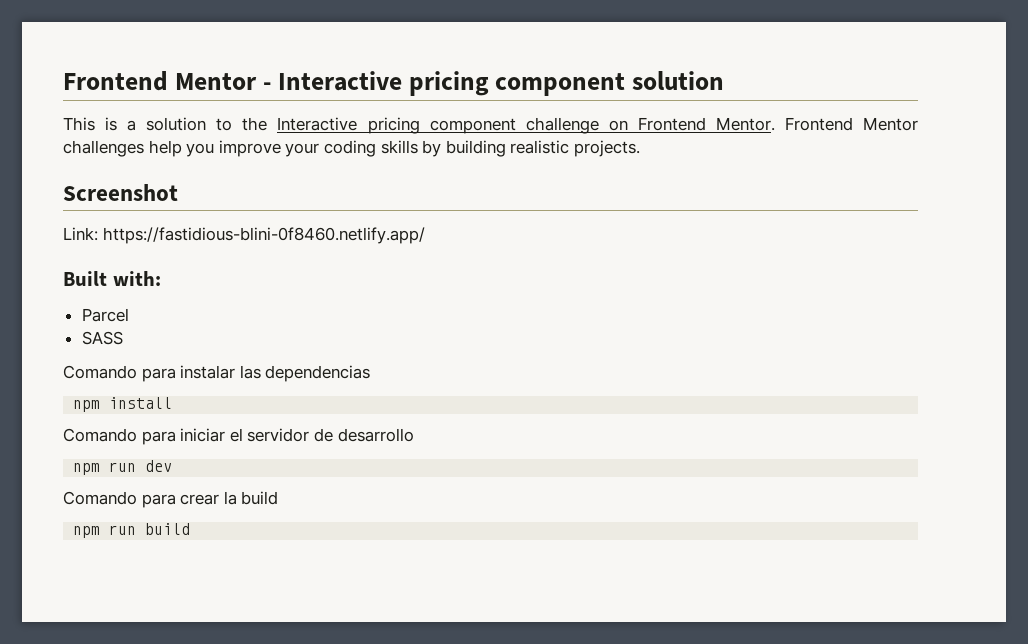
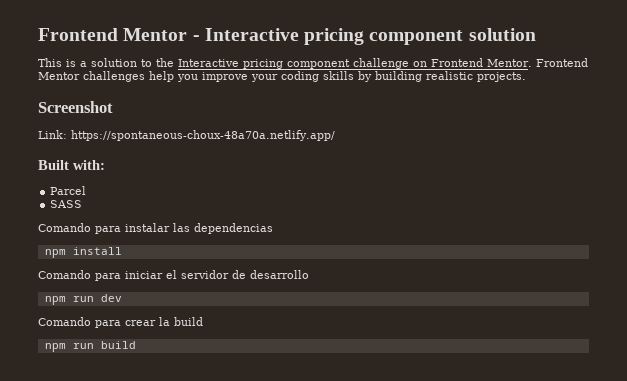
[102,227,425,244] https://fastidious-blini-0f8460.netlify.app/ -> [71,130,335,141] https://spontaneous-choux-48a70a.netlify.app/

